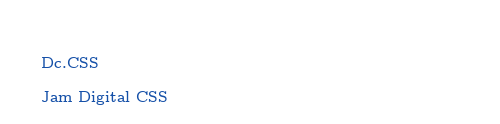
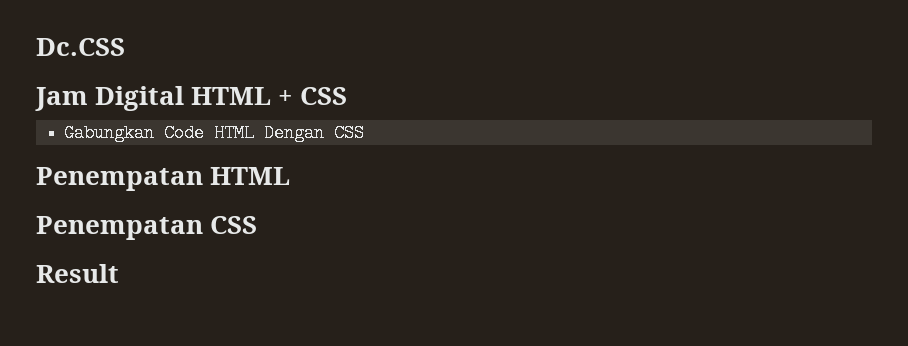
[136,91,168,102] CSS -> [191,87,348,105] [64,124,365,142] [36,167,291,191] [36,216,258,240] [36,264,119,283] HTML + CSS // Gabungkan Code HTML Dengan CSS // Penempatan HTML // Penempatan CSS // Result

